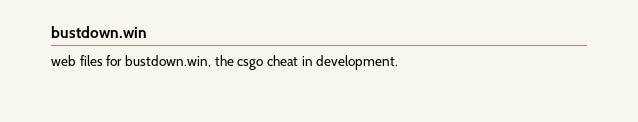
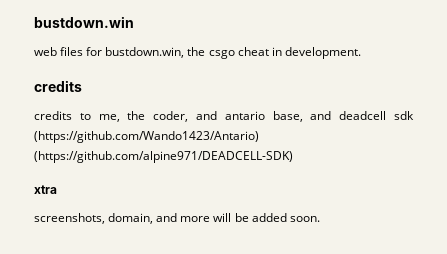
(399, 62) none -> [34,80,82,92] [34,111,415,122] [34,131,259,143] [34,151,293,163] [34,185,57,194] [34,213,320,224] // credits // credits to me, the coder, and antario base, and deadcell sdk (https://github.com/Wando1423/Antario) (https://github.com/alpine971/DEADCELL-SDK) // xtra // screenshots, domain, and more will be added soon.

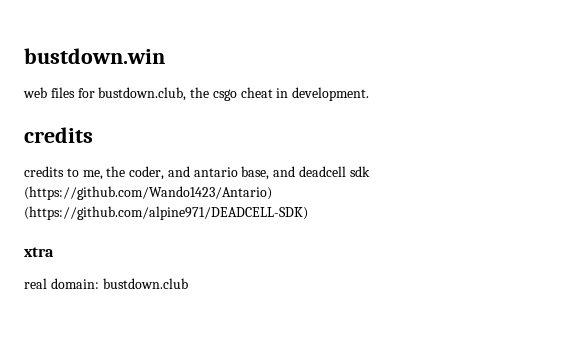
[105,47,185,58] bustdown.win, -> [98,87,187,101] bustdown.club,
[34,213,320,224] screenshots, domain, and more will be added soon. -> [24,278,188,289] real domain: bustdown.club

